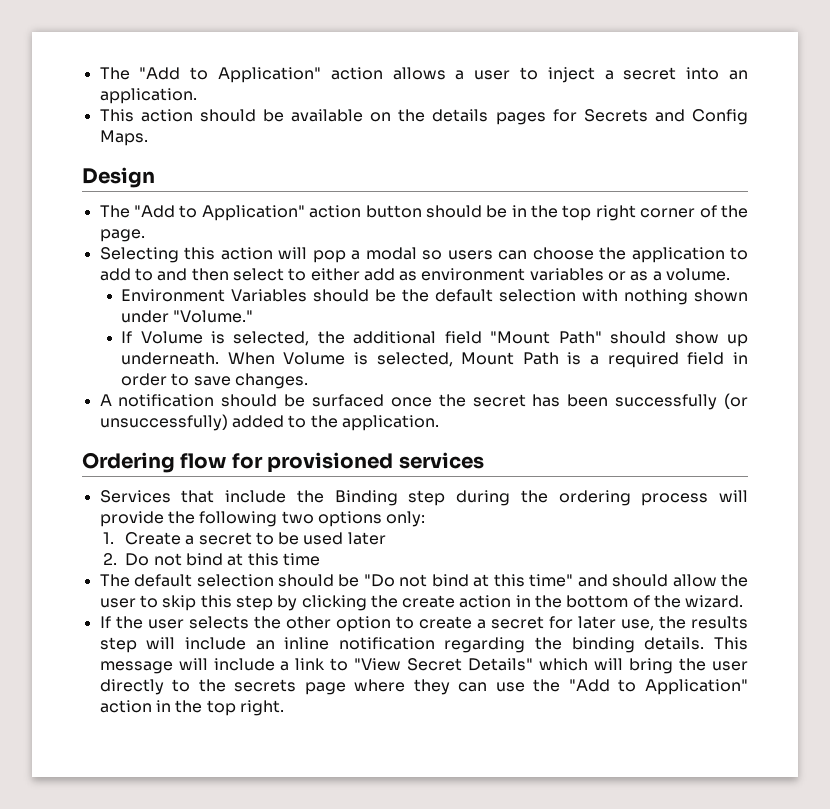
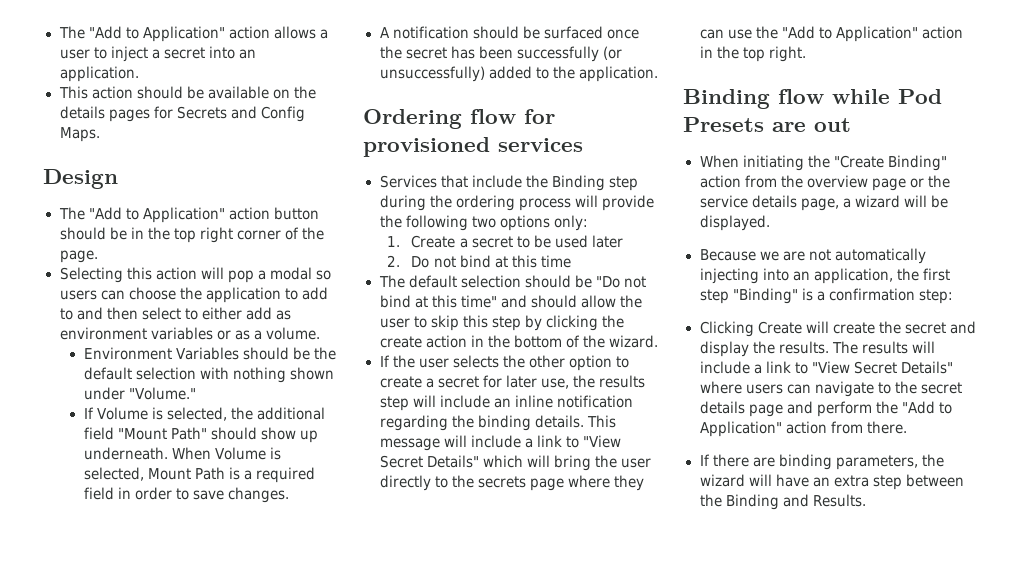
(284, 708) none -> [683,89,942,109] [683,117,851,132] [699,155,947,171] [699,175,950,191] [699,195,948,211] [699,215,770,231] [699,248,926,264] [699,268,950,284] [699,288,953,304] [699,321,976,337] [699,341,935,357] [699,361,953,374] [699,381,962,397] [699,401,952,417] [699,421,907,437] [699,454,944,470] [699,474,964,490] [699,494,866,510] // Binding flow while Pod Presets are out // When initiating the "Create Binding" action from the overview page or the service details page, a wizard will be displayed. // Because we are not automatically injecting into an application, the first step "Binding" is a confirmation step: // Clicking Create will create the secret and display the results. The results will include a link to "View Secret Details" where users can navigate to the secret details page and perform the "Add to Application" action from there. // If there are binding parameters, the wizard will have an extra step between the Binding and Results.

